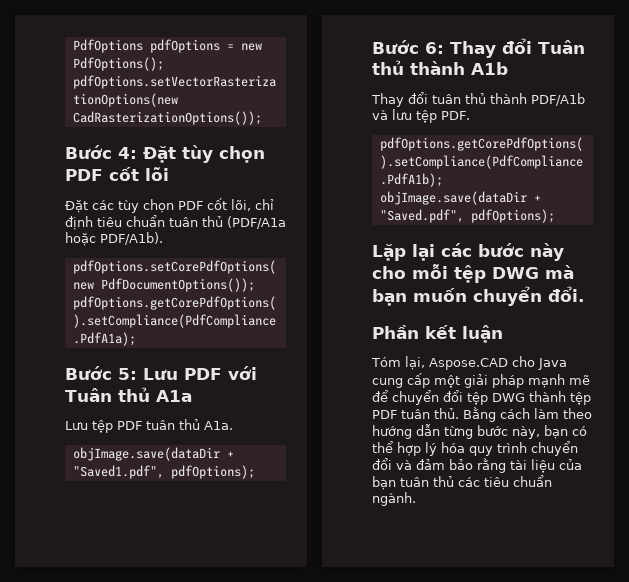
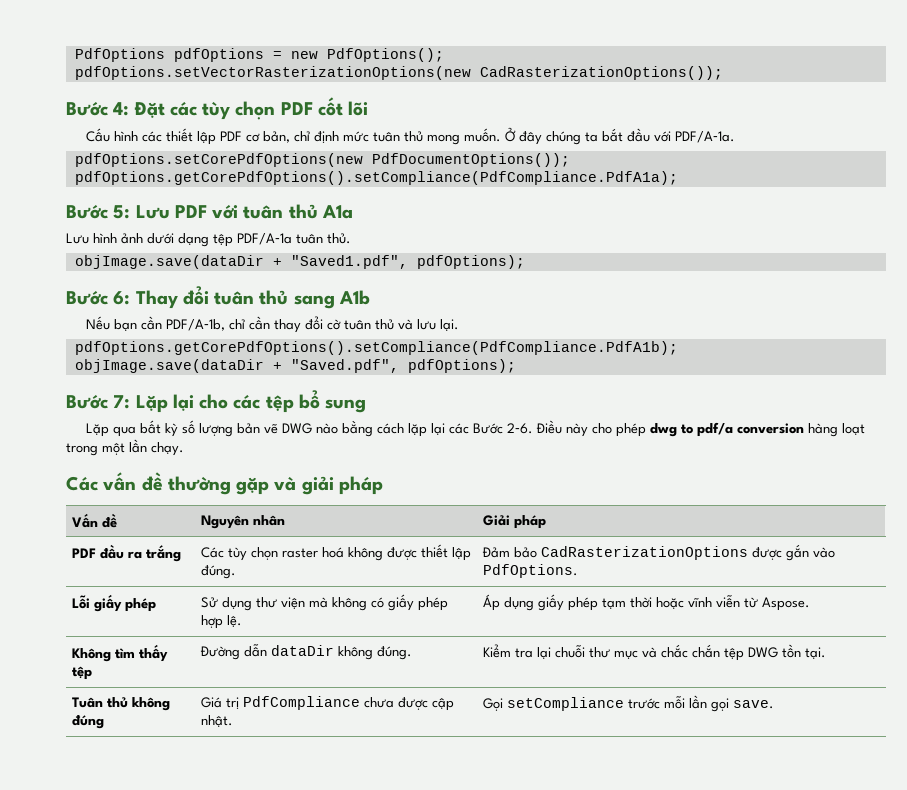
(176, 154) none -> [169,101,197,116] các
[65,198,274,213] [65,215,286,230] [65,232,163,246] Đặt các tùy chọn PDF cốt lõi, chỉ định tiêu chuẩn tuân thủ (PDF/A1a hoặc PDF/A1b). -> [86,127,736,145] Cấu hình các thiết lập PDF cơ bản, chỉ định mức tuân thủ mong muốn. Ở đây chúng ta bắt đầu với PDF/A‑1a.
[65,388,112,402] Tuân -> [243,205,284,219] tuân
[92,419,233,433] tệp PDF tuân thủ A1a. -> [93,233,351,247] hình ảnh dưới dạng tệp PDF/A‑1a tuân thủ.
[538,40,585,54] [372,60,508,75] [371,92,585,107] [372,109,470,123] Tuân thủ thành A1b // Thay đổi tuân thủ thành PDF/A1b và lưu tệp PDF. -> [214,290,370,309] [86,316,460,333] tuân thủ sang A1b // Nếu bạn cần PDF/A‑1b, chỉ cần thay đổi cờ tuân thủ và lưu lại.
[372,243,564,261] [372,264,574,283] [372,286,584,306] [372,325,503,343] [371,356,567,370] [372,373,590,388] [372,390,591,405] [372,407,592,422] [372,424,587,439] [372,441,578,456] [372,458,582,473] [372,475,552,490] [372,492,416,506] Lặp lại các bước này cho mỗi tệp DWG mà bạn muốn chuyển đổi. // Phần kết luận // Tóm lại, Aspose.CAD cho Java cung cấp một giải pháp mạnh mẽ để chuyển đổi tệp DWG thành tệp PDF tuân thủ. Bằng cách làm theo hướng dẫn từng bước này, bạn có thể hợp lý hóa quy trình chuyển đổi và đảm bảo rằng tài liệu của bạn tuân thủ các tiêu chuẩn ngành. -> [66,390,367,413] [86,420,866,437] [66,439,184,456] [66,472,383,495] [71,513,117,528] [200,515,285,529] [482,515,546,529] [71,544,181,562] [200,544,471,561] [200,565,236,579] [481,544,835,561] [482,564,578,578] [71,594,156,612] [200,594,448,611] [200,615,242,629] [482,594,810,611] [71,644,168,662] [71,666,92,680] [199,644,412,660] [482,644,826,661] [71,697,170,711] [71,715,104,729] [200,696,454,711] [200,715,233,727] [482,695,774,712] Bước 7: Lặp lại cho các tệp bổ sung // Lặp qua bất kỳ số lượng bản vẽ DWG nào bằng cách lặp lại các Bước 2‑6. Điều này cho phép dwg to pdf/a conversion hàng loạt trong một lần chạy. // Các vấn đề thường gặp và giải pháp // Vấn đề | Nguyên nhân | Giải pháp // PDF đầu ra trắng | Các tùy chọn raster hoá không được thiết lập đúng. | Đảm bảo CadRasterizationOptions được gắn vào PdfOptions. // Lỗi giấy phép | Sử dụng thư viện mà không có giấy phép hợp lệ. | Áp dụng giấy phép tạm thời hoặc vĩnh viễn từ Aspose. // Không tìm thấy tệp | Đường dẫn dataDir không đúng. | Kiểm tra lại chuỗi thư mục và chắc chắn tệp DWG tồn tại. // Tuân thủ không đúng | Giá trị PdfCompliance chưa được cập nhật. | Gọi setCompliance trước mỗi lần gọi save.

